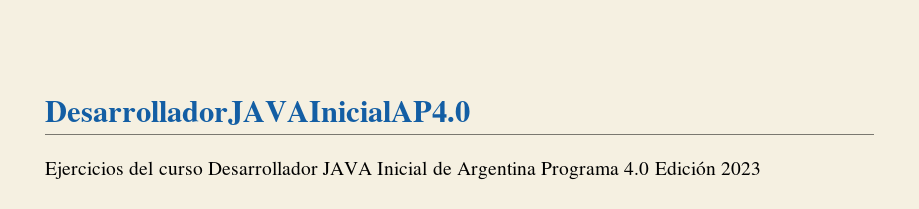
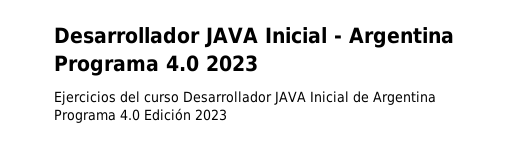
[45,101,470,125] DesarrolladorJAVAInicialAP4.0 -> [54,27,454,48] [54,55,258,76] Desarrollador JAVA Inicial - Argentina Programa 4.0 2023

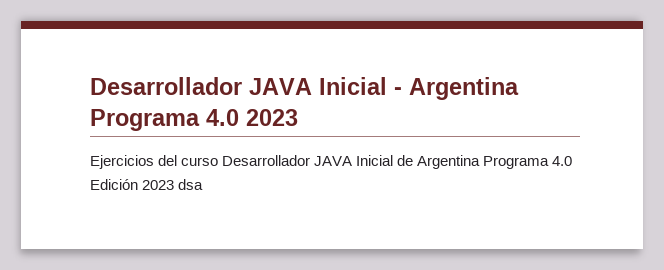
(227, 115) none -> [178,179,204,190] dsa

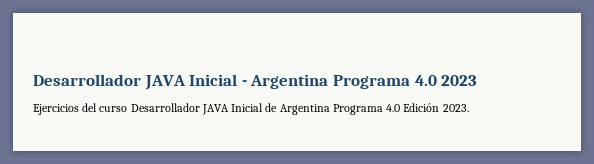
[142,179,204,190] 2023 dsa -> [442,104,469,112] 2023.

